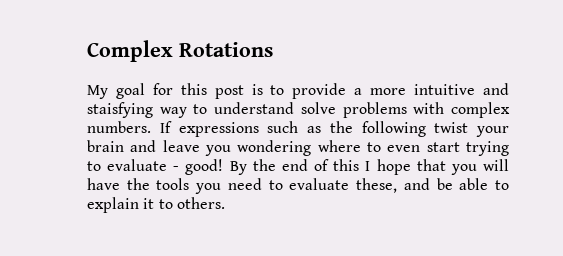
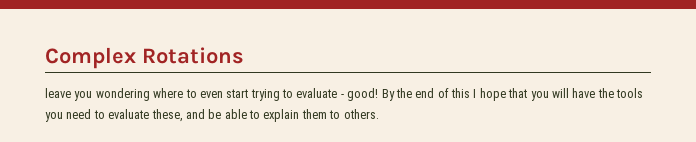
[87,83,510,99] [87,102,510,118] [87,121,509,137] [87,140,157,152] My goal for this post is to provide a more intuitive and staisfying way to understand solve problems with complex numbers. If expressions such as the following twist your brain and -> (244, 55) none
[143,198,155,209] it -> [301,109,327,119] them

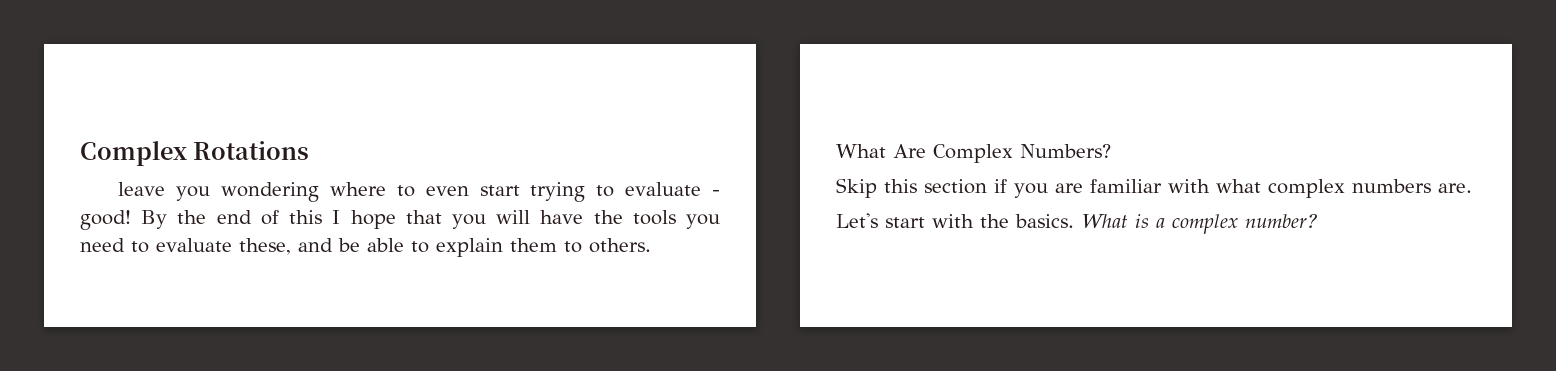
(379, 114) none -> [836,144,1111,163] [836,178,1472,198] [836,213,1319,234] // What Are Complex Numbers? // Skip this section if you are familiar with what complex numbers are. // Let's start with the basics. What is a complex number?

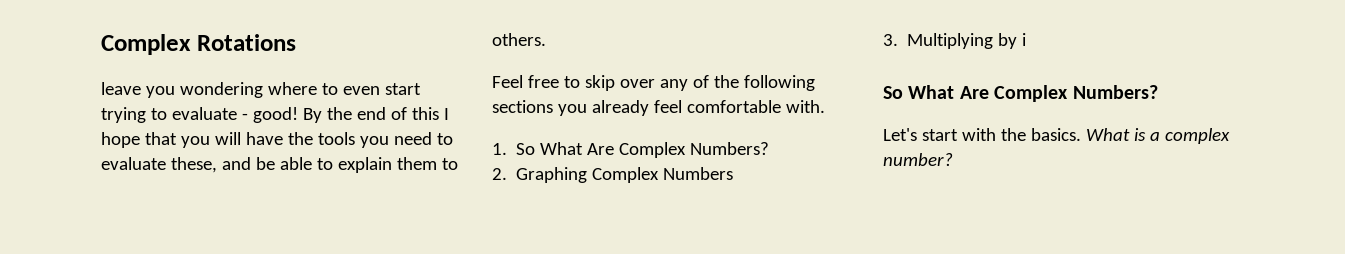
[836,144,1111,163] [836,178,1472,198] What Are Complex Numbers? // Skip this section if you are familiar with what complex numbers are. -> [492,75,815,91] [492,100,825,116] [492,142,770,158] [492,167,734,183] [883,33,1027,49] [883,85,1158,102] Feel free to skip over any of the following sections you already feel comfortable with. // 1. So What Are Complex Numbers? // 2. Graphing Complex Numbers // 3. Multiplying by i // So What Are Complex Numbers?

